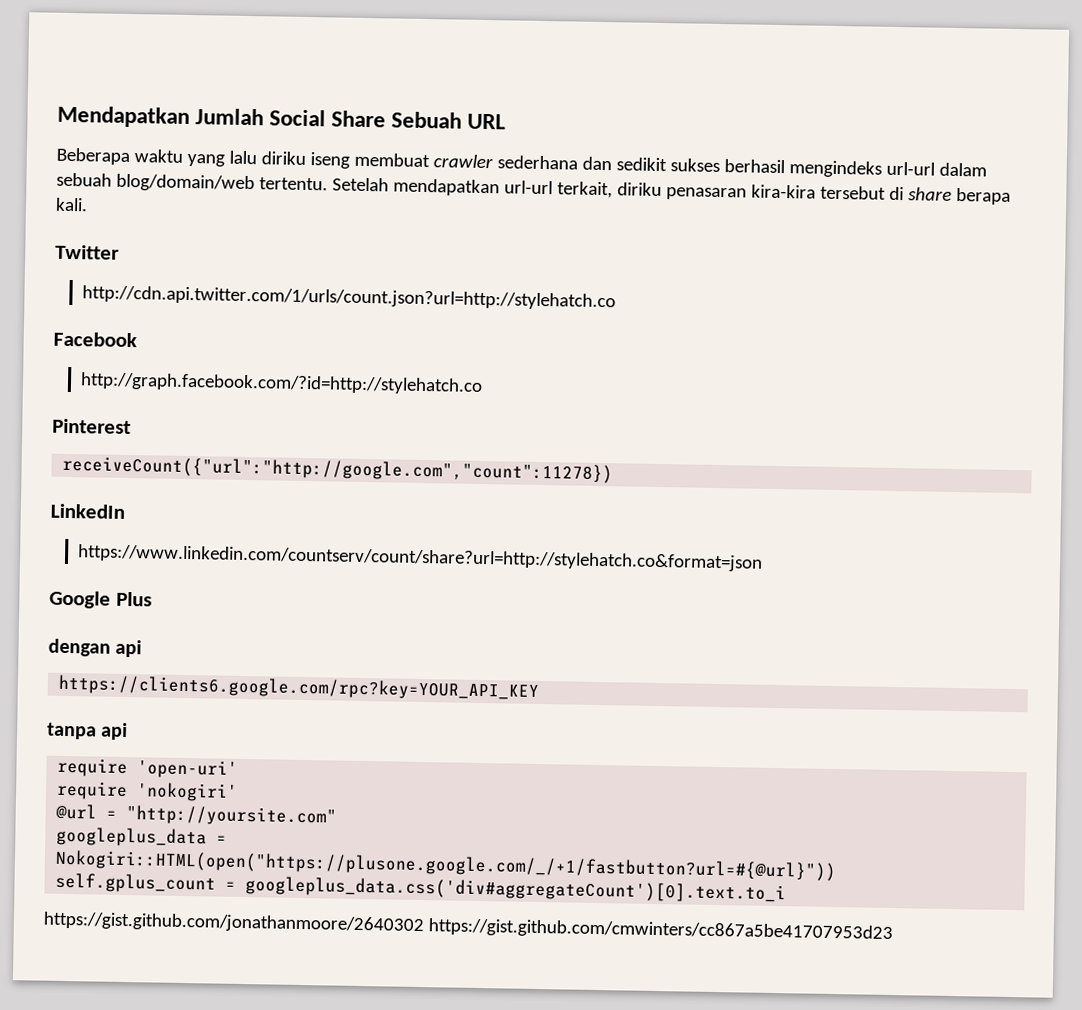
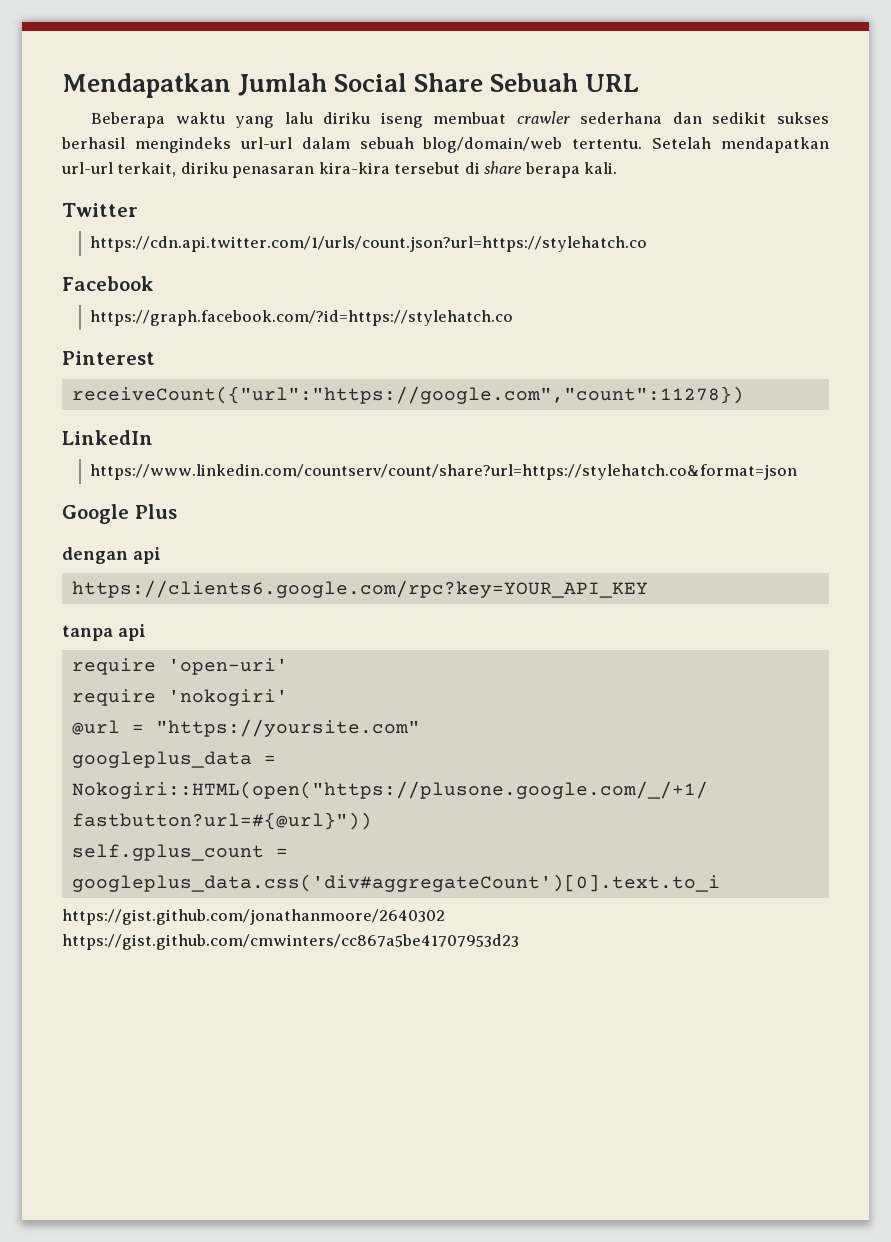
[82,285,617,311] http://cdn.api.twitter.com/1/urls/count.json?url=http://stylehatch.co -> [90,236,648,252] https://cdn.api.twitter.com/1/urls/count.json?url=https://stylehatch.co
[80,372,484,395] http://graph.facebook.com/?id=http://stylehatch.co -> [90,310,514,326] https://graph.facebook.com/?id=https://stylehatch.co
[62,455,614,484] receiveCount({"url":"http://google.com","count":11278}) -> [71,386,744,404] receiveCount({"url":"https://google.com","count":11278})
[77,544,764,572] https://www.linkedin.com/countserv/count/share?url=http://stylehatch.co&format=json -> [90,464,798,480] https://www.linkedin.com/countserv/count/share?url=https://stylehatch.co&format=json
[126,805,338,827] "http://yoursite.com" -> [155,719,420,737] "https://yoursite.com"

